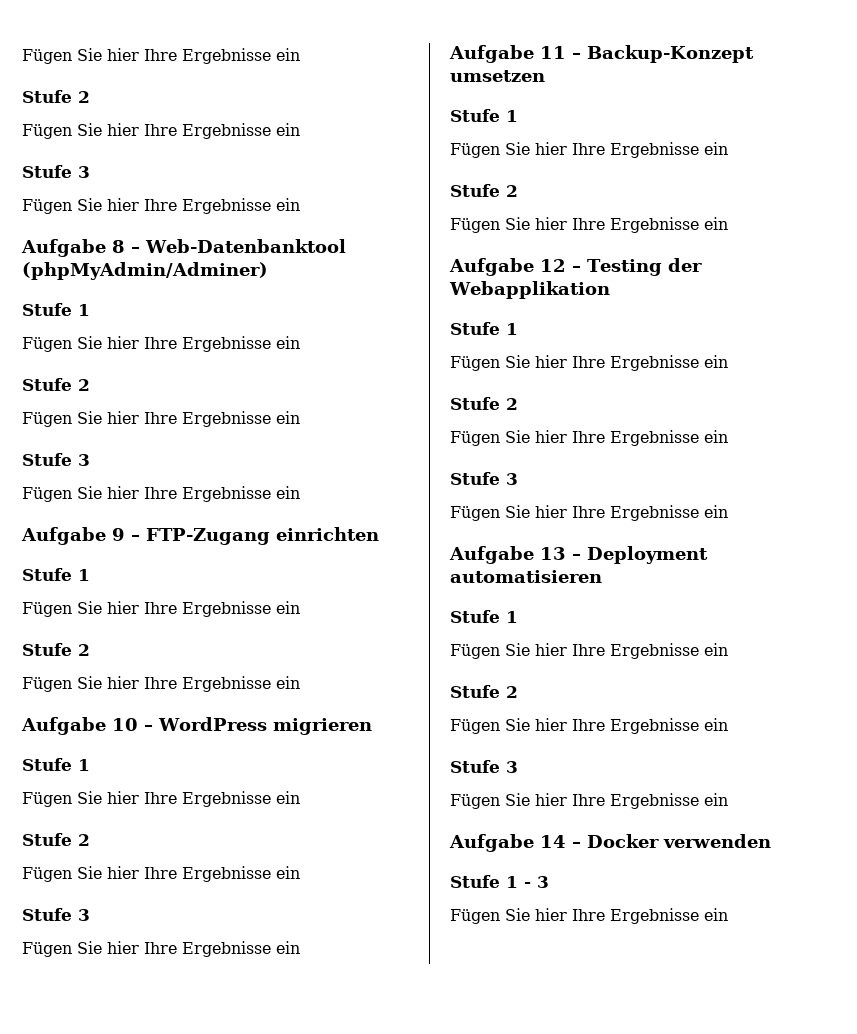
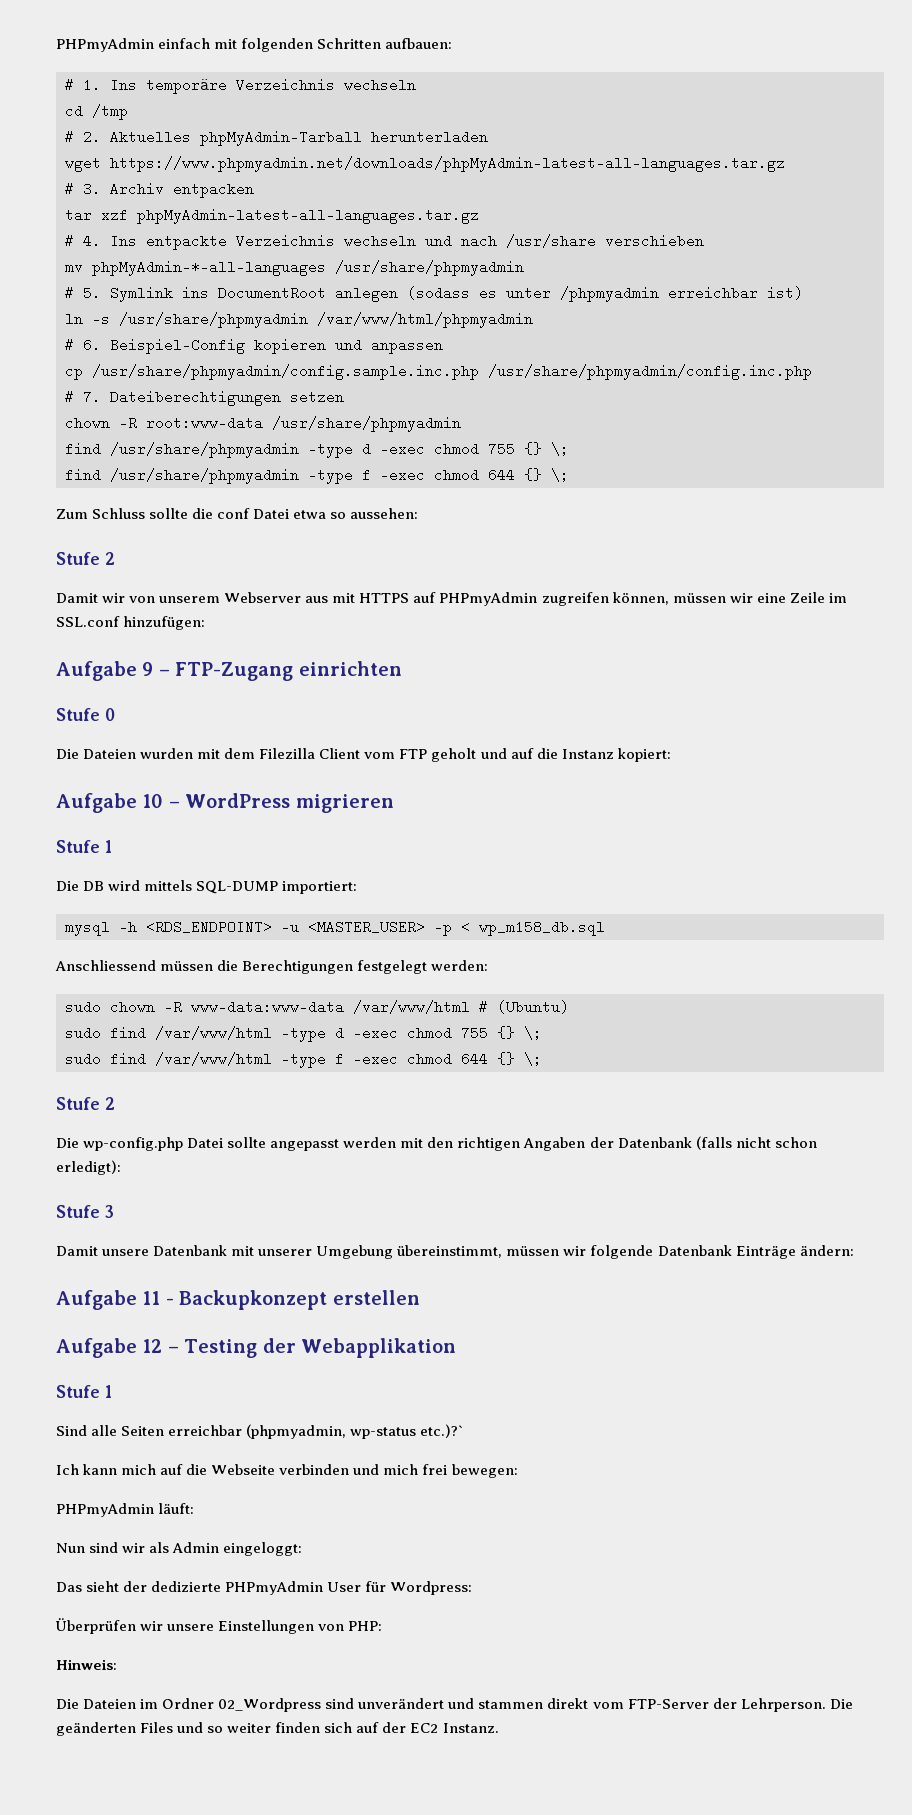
[22,48,300,64] [22,90,90,103] [22,123,300,139] [22,165,90,178] [22,198,300,214] [21,239,346,257] [22,262,268,280] [22,303,90,316] [22,336,300,352] [22,378,90,391] [22,411,300,427] [22,453,90,466] [22,486,300,502] Fügen Sie hier Ihre Ergebnisse ein // Stufe 2 // Fügen Sie hier Ihre Ergebnisse ein // Stufe 3 // Fügen Sie hier Ihre Ergebnisse ein // Aufgabe 8 – Web-Datenbanktool (phpMyAdmin/Adminer) // Stufe 1 // Fügen Sie hier Ihre Ergebnisse ein // Stufe 2 // Fügen Sie hier Ihre Ergebnisse ein // Stufe 3 // Fügen Sie hier Ihre Ergebnisse ein -> [56,38,453,52] [65,78,416,94] [65,104,128,120] [65,130,488,146] [65,156,785,172] [65,182,254,198] [65,208,479,224] [65,234,704,250] [65,260,524,276] [65,286,803,302] [65,312,533,328] [65,338,443,354] [65,364,812,380] [65,390,344,406] [65,416,461,432] [65,442,569,458] [65,468,569,484] [56,508,419,519] [56,552,115,565] [56,592,847,606] [56,616,206,630] PHPmyAdmin einfach mit folgenden Schritten aufbauen: // # 1. Ins temporäre Verzeichnis wechseln // cd /tmp // # 2. Aktuelles phpMyAdmin-Tarball herunterladen // wget https://www.phpmyadmin.net/downloads/phpMyAdmin-latest-all-languages.tar.gz // # 3. Archiv entpacken // tar xzf phpMyAdmin-latest-all-languages.tar.gz // # 4. Ins entpackte Verzeichnis wechseln und nach /usr/share verschieben // mv phpMyAdmin-*-all-languages /usr/share/phpmyadmin // # 5. Symlink ins DocumentRoot anlegen (sodass es unter /phpmyadmin erreichbar ist) // ln -s /usr/share/phpmyadmin /var/www/html/phpmyadmin // # 6. Beispiel-Config kopieren und anpassen // cp /usr/share/phpmyadmin/config.sample.inc.php /usr/share/phpmyadmin/config.inc.php // # 7. Dateiberechtigungen setzen // chown -R root:www-data /usr/share/phpmyadmin // find /usr/share/phpmyadmin -type d -exec chmod 755 {} \; // find /usr/share/phpmyadmin -type f -exec chmod 644 {} \; // Zum Schluss sollte die conf Datei etwa so aussehen: // Stufe 2 // Damit wir von unserem Webserver aus mit HTTPS auf PHPmyAdmin zugreifen können, müssen wir eine Zeile im SSL.conf hinzufügen:
[78,569,90,581] [22,601,300,617] [22,643,90,656] [22,676,300,692] 1 // Fügen Sie hier Ihre Ergebnisse ein // Stufe 2 // Fügen Sie hier Ihre Ergebnisse ein -> [104,708,115,721] [56,748,671,762] 0 // Die Dateien wurden mit dem Filezilla Client vom FTP geholt und auf die Instanz kopiert:
[22,791,300,807] [22,833,90,846] [22,866,300,882] [22,908,90,921] [22,941,300,957] [449,45,754,63] [450,70,545,82] [450,109,518,122] [450,142,728,158] [450,184,518,197] [450,217,728,233] Fügen Sie hier Ihre Ergebnisse ein // Stufe 2 // Fügen Sie hier Ihre Ergebnisse ein // Stufe 3 // Fügen Sie hier Ihre Ergebnisse ein // Aufgabe 11 – Backup-Konzept umsetzen // Stufe 1 // Fügen Sie hier Ihre Ergebnisse ein // Stufe 2 // Fügen Sie hier Ihre Ergebnisse ein -> [56,880,358,894] [65,920,605,936] [55,960,489,974] [65,1000,569,1014] [65,1026,542,1042] [65,1052,542,1068] [56,1097,115,1110] [56,1136,817,1151] [56,1160,121,1175] [56,1205,114,1218] [56,1245,854,1259] [56,1290,420,1310] Die DB wird mittels SQL-DUMP importiert: // mysql -h <RDS_ENDPOINT> -u <MASTER_USER> -p < wp_m158_db.sql // Anschliessend müssen die Berechtigungen festgelegt werden: // sudo chown -R www-data:www-data /var/www/html # (Ubuntu) // sudo find /var/www/html -type d -exec chmod 755 {} \; // sudo find /var/www/html -type f -exec chmod 644 {} \; // Stufe 2 // Die wp-config.php Datei sollte angepasst werden mit den richtigen Angaben der Datenbank (falls nicht schon erledigt): // Stufe 3 // Damit unsere Datenbank mit unserer Umgebung übereinstimmt, müssen wir folgende Datenbank Einträge ändern: // Aufgabe 11 - Backupkonzept erstellen
[450,355,728,371] [450,397,518,410] [450,430,728,446] [450,472,518,485] [450,505,728,521] [449,546,708,564] [450,570,602,583] [450,610,518,623] [450,643,728,659] [450,685,518,698] [450,718,728,734] [450,760,518,773] [450,793,728,809] [449,834,771,852] [450,875,549,888] [450,908,728,924] Fügen Sie hier Ihre Ergebnisse ein // Stufe 2 // Fügen Sie hier Ihre Ergebnisse ein // Stufe 3 // Fügen Sie hier Ihre Ergebnisse ein // Aufgabe 13 – Deployment automatisieren // Stufe 1 // Fügen Sie hier Ihre Ergebnisse ein // Stufe 2 // Fügen Sie hier Ihre Ergebnisse ein // Stufe 3 // Fügen Sie hier Ihre Ergebnisse ein // Aufgabe 14 – Docker verwenden // Stufe 1 - 3 // Fügen Sie hier Ihre Ergebnisse ein -> [56,1424,464,1439] [56,1464,518,1478] [56,1503,195,1517] [56,1542,303,1556] [56,1581,473,1595] [55,1618,383,1634] [56,1659,117,1670] [56,1698,853,1712] [56,1722,499,1736] Sind alle Seiten erreichbar (phpmyadmin, wp-status etc.)?` // Ich kann mich auf die Webseite verbinden und mich frei bewegen: // PHPmyAdmin läuft: // Nun sind wir als Admin eingeloggt: // Das sieht der dedizierte PHPmyAdmin User für Wordpress: // Überprüfen wir unsere Einstellungen von PHP: // Hinweis: // Die Dateien im Ordner 02_Wordpress sind unverändert und stammen direkt vom FTP-Server der Lehrperson. Die geänderten Files und so weiter finden sich auf der EC2 Instanz.

